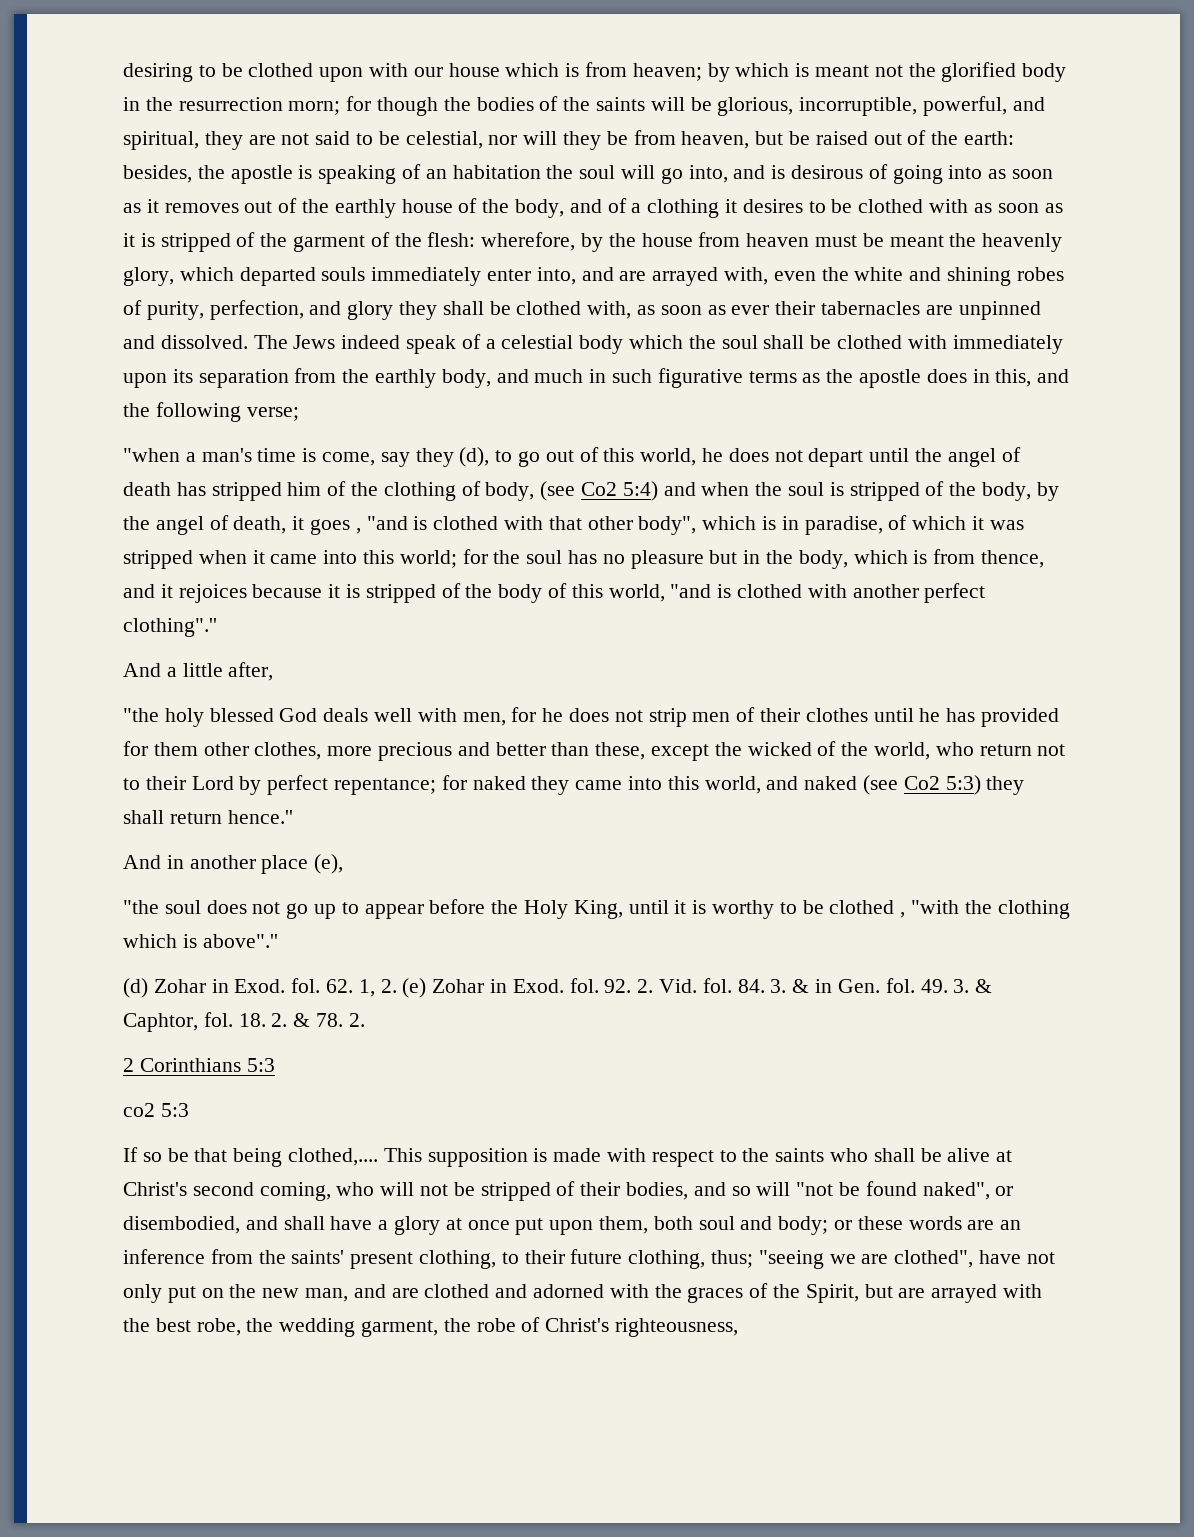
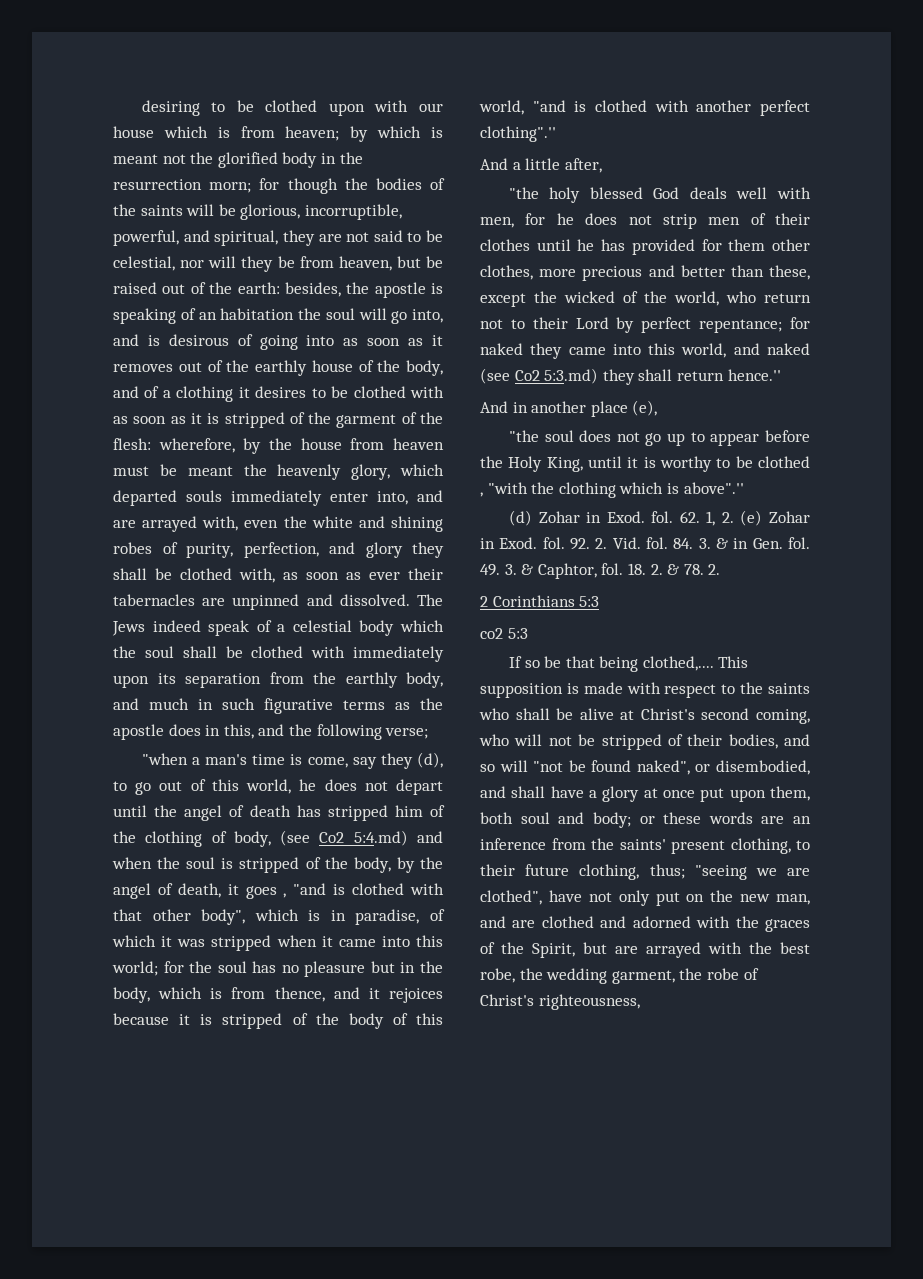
[622,481,658,501] 5:4) -> [353,830,408,846] 5:4.md)
[945,775,981,795] 5:3) -> [544,368,599,384] 5:3.md)

